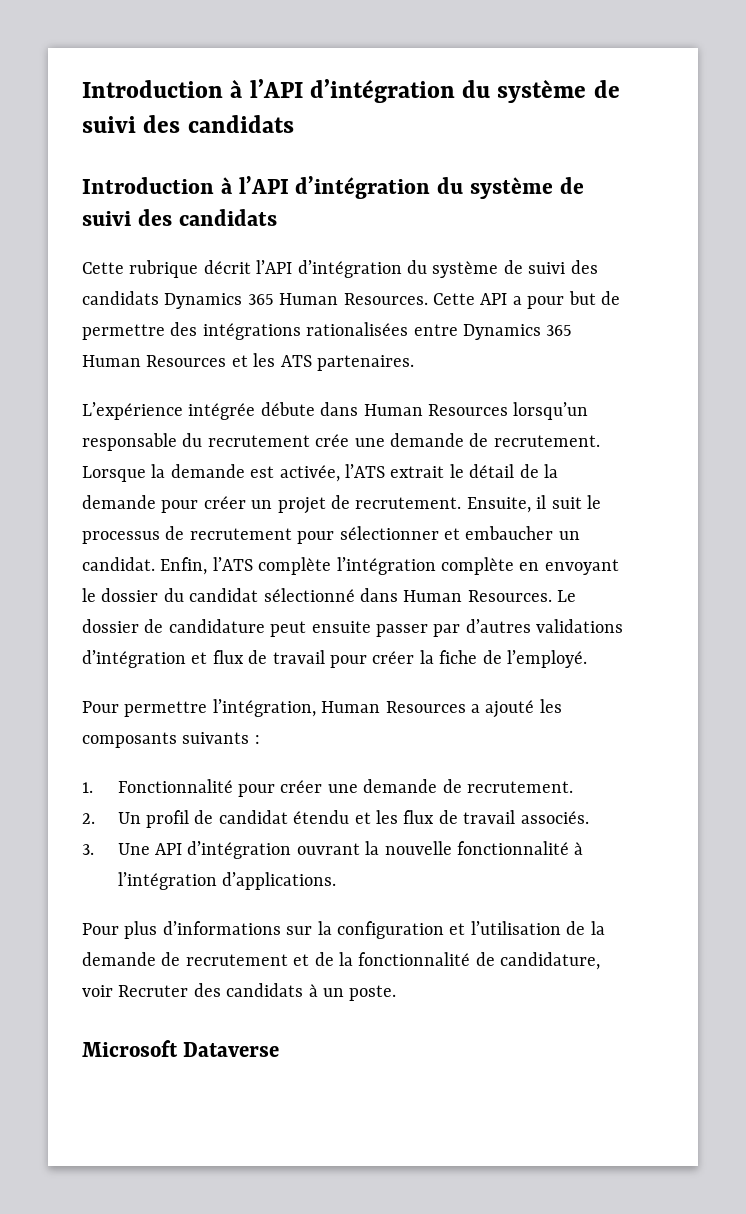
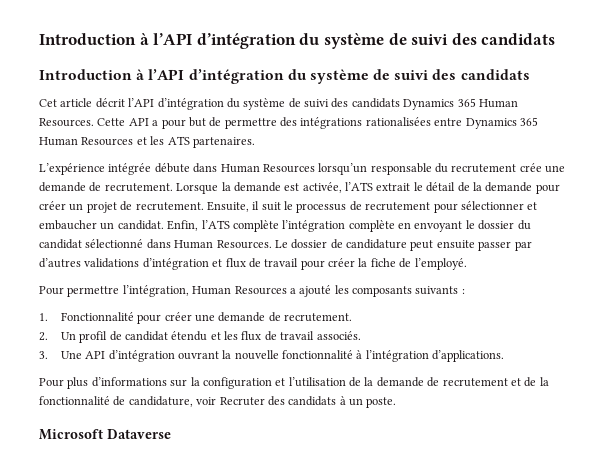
[82,260,199,278] Cette rubrique -> [39,98,93,107] Cet article

